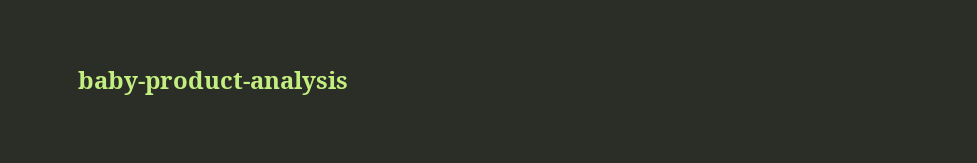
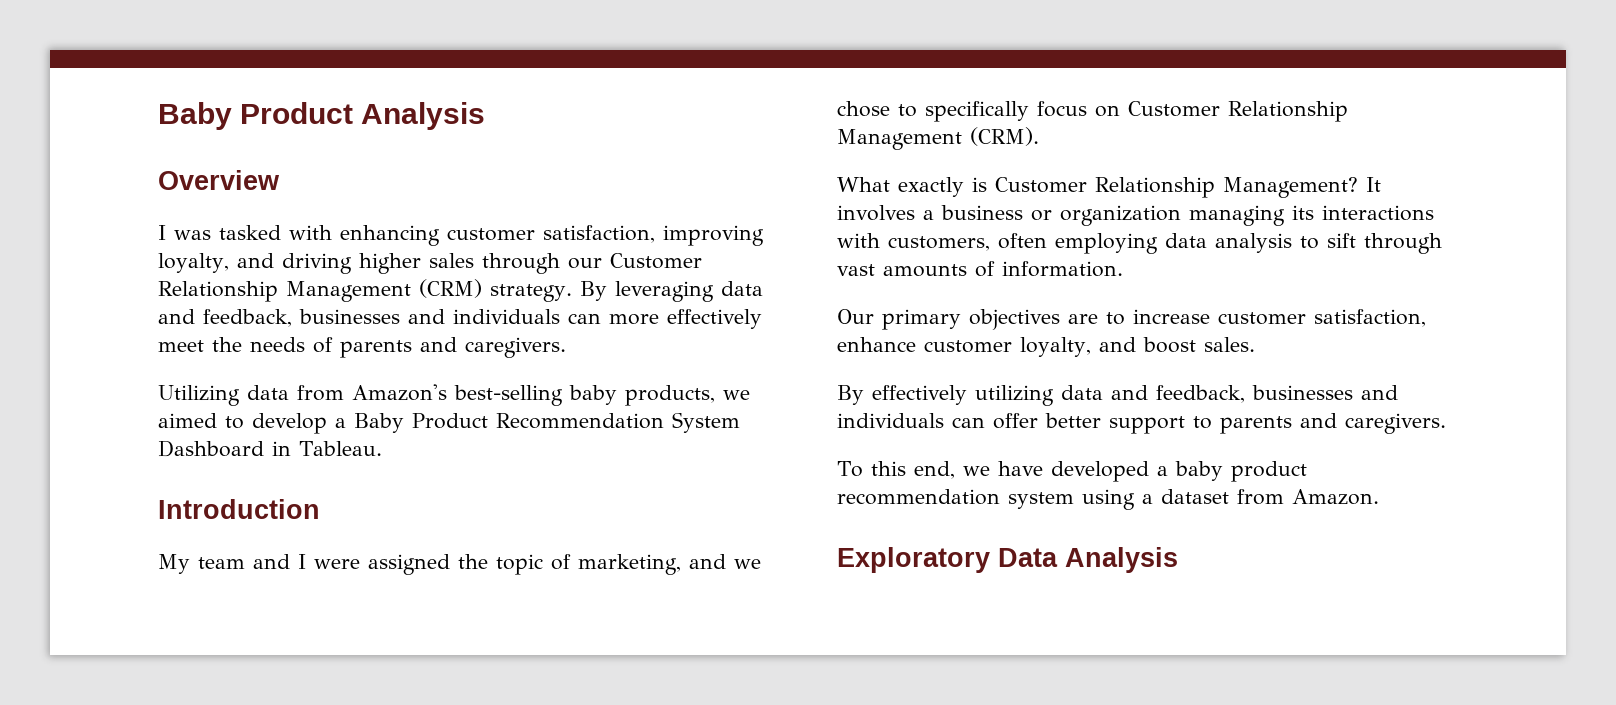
[78,71,348,95] baby-product-analysis -> [158,102,486,130] [158,170,280,190] [158,225,764,246] [158,253,702,274] [158,279,763,302] [158,309,762,329] [158,337,566,358] [158,384,750,406] [158,412,740,434] [158,440,382,457] [158,499,320,519] [158,554,761,575] [837,101,1348,122] [837,127,1039,150] [837,177,1381,198] [837,205,1434,226] [837,233,1442,254] [837,261,1123,277] [837,309,1426,330] [837,337,1255,357] [837,385,1398,406] [837,413,1446,434] [837,461,1307,482] [837,489,1379,510] [837,547,1178,573] Baby Product Analysis // Overview // I was tasked with enhancing customer satisfaction, improving loyalty, and driving higher sales through our Customer Relationship Management (CRM) strategy. By leveraging data and feedback, businesses and individuals can more effectively meet the needs of parents and caregivers. // Utilizing data from Amazon's best-selling baby products, we aimed to develop a Baby Product Recommendation System Dashboard in Tableau. // Introduction // My team and I were assigned the topic of marketing, and we chose to specifically focus on Customer Relationship Management (CRM). // What exactly is Customer Relationship Management? It involves a business or organization managing its interactions with customers, often employing data analysis to sift through vast amounts of information. // Our primary objectives are to increase customer satisfaction, enhance customer loyalty, and boost sales. // By effectively utilizing data and feedback, businesses and individuals can offer better support to parents and caregivers. // To this end, we have developed a baby product recommendation system using a dataset from Amazon. // Exploratory Data Analysis

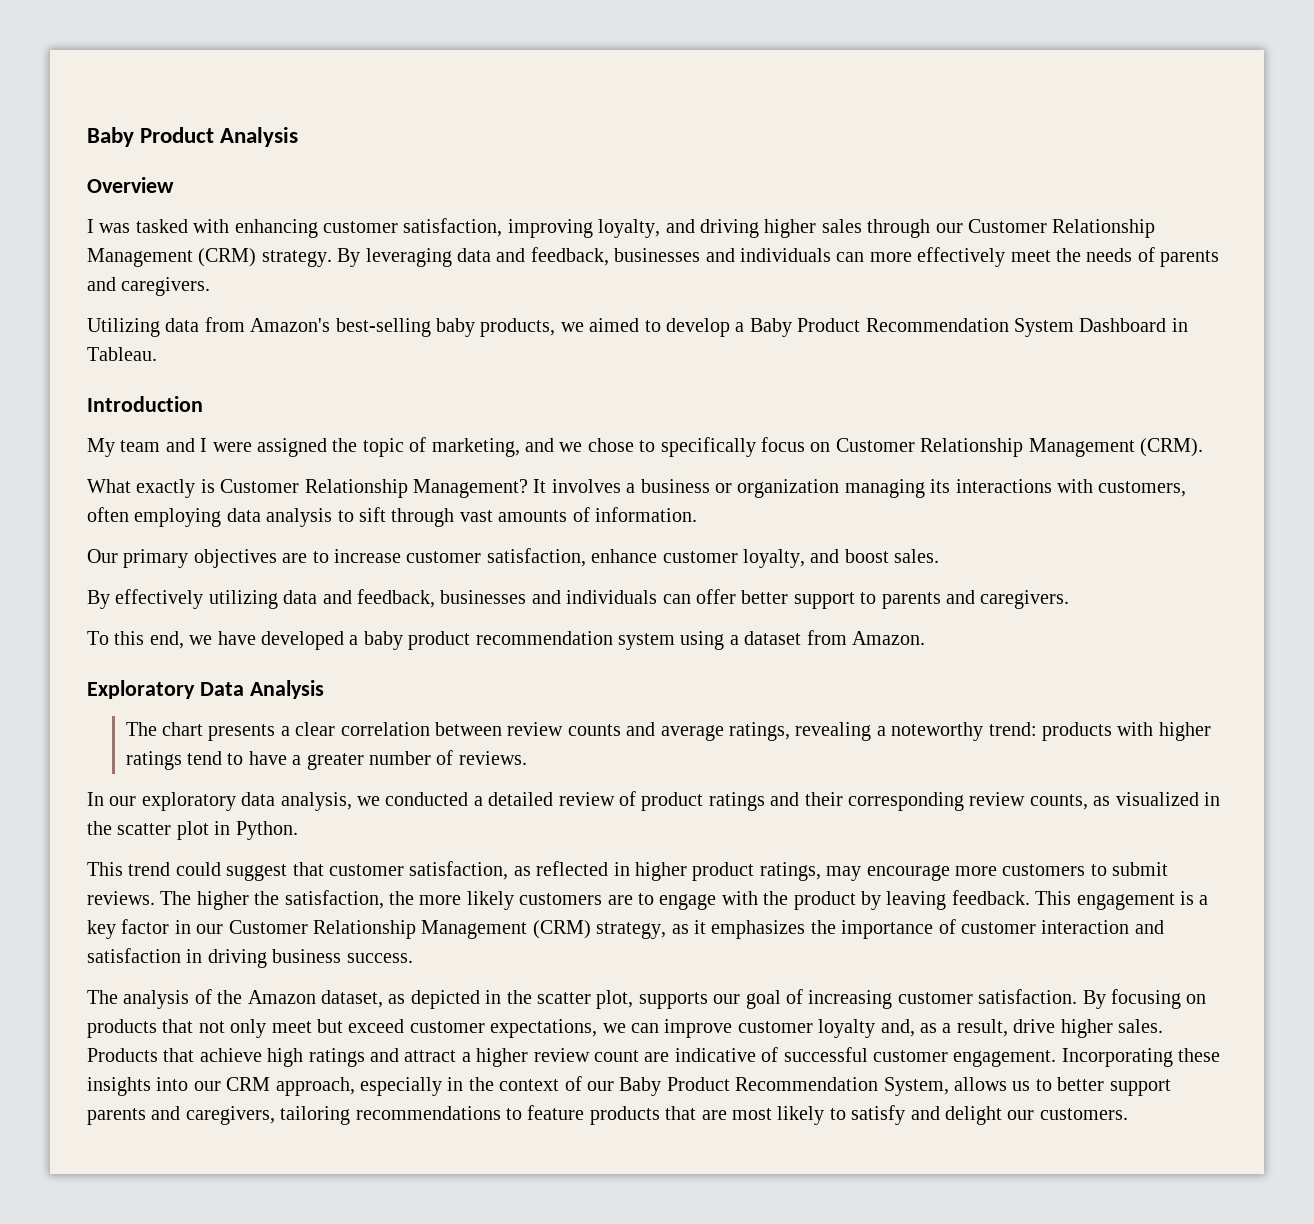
(1178, 560) none -> [125,722,1211,741] [125,750,527,770] [87,791,1220,811] [87,821,298,840] [87,861,1169,881] [87,890,1209,910] [87,919,1164,939] [87,948,413,968] [87,989,1207,1009] [87,1019,1163,1038] [87,1047,1221,1067] [87,1076,1171,1096] [87,1105,1128,1125] // The chart presents a clear correlation between review counts and average ratings, revealing a noteworthy trend: products with higher ratings tend to have a greater number of reviews. // In our exploratory data analysis, we conducted a detailed review of product ratings and their corresponding review counts, as visualized in the scatter plot in Python. // This trend could suggest that customer satisfaction, as reflected in higher product ratings, may encourage more customers to submit reviews. The higher the satisfaction, the more likely customers are to engage with the product by leaving feedback. This engagement is a key factor in our Customer Relationship Management (CRM) strategy, as it emphasizes the importance of customer interaction and satisfaction in driving business success. // The analysis of the Amazon dataset, as depicted in the scatter plot, supports our goal of increasing customer satisfaction. By focusing on products that not only meet but exceed customer expectations, we can improve customer loyalty and, as a result, drive higher sales. Products that achieve high ratings and attract a higher review count are indicative of successful customer engagement. Incorporating these insights into our CRM approach, especially in the context of our Baby Product Recommendation System, allows us to better support parents and caregivers, tailoring recommendations to feature products that are most likely to satisfy and delight our customers.

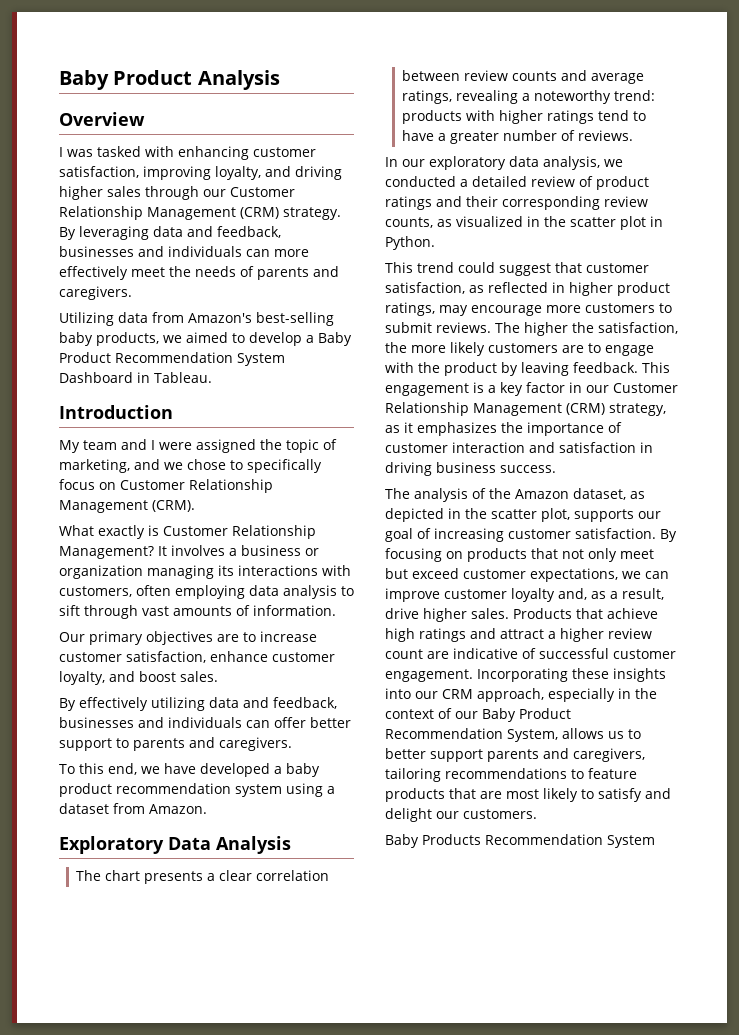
(1128, 1114) none -> [385,834,655,848] // Baby Products Recommendation System

